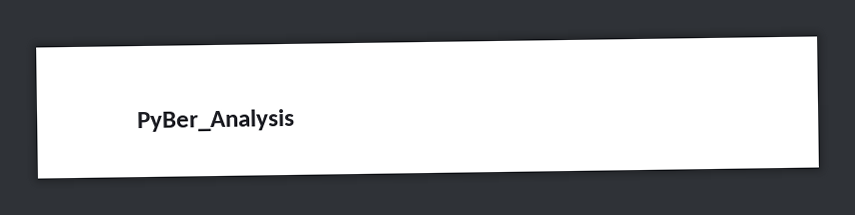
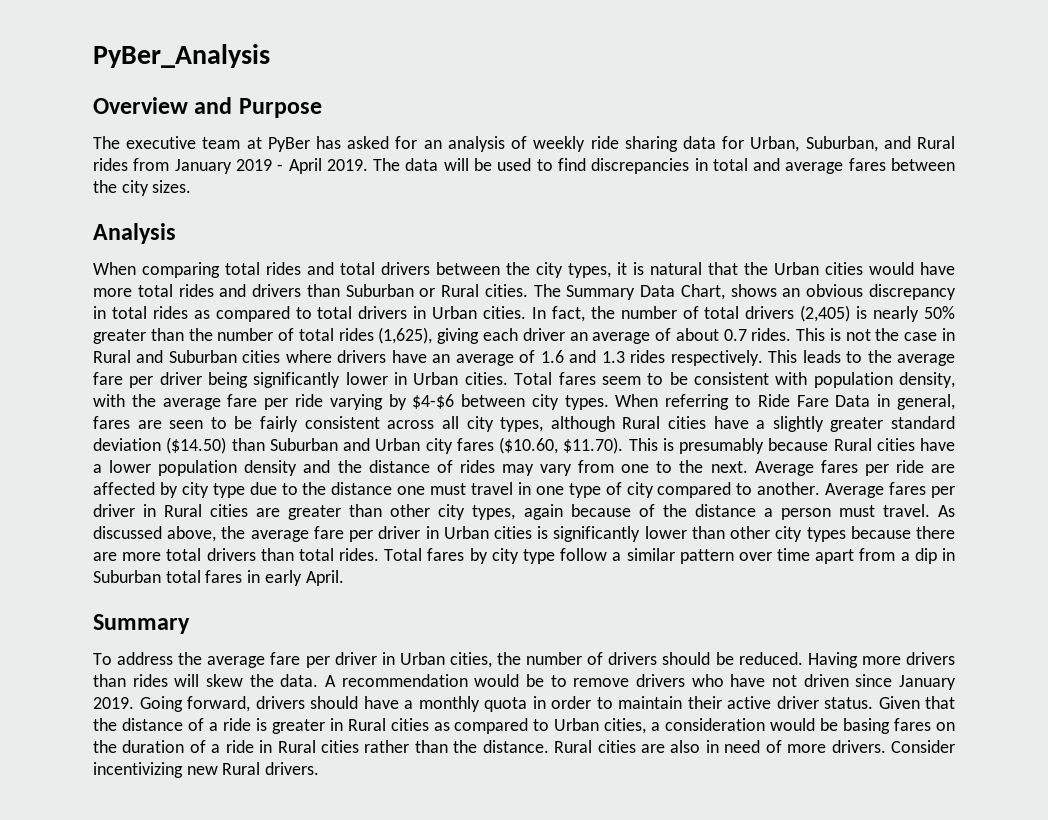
(295, 120) none -> [93,97,322,118] [93,136,956,152] [93,158,955,174] [93,180,192,196] [93,223,176,244] [93,262,955,278] [93,284,956,300] [93,305,956,322] [93,327,955,344] [93,350,956,366] [93,372,956,388] [93,394,955,410] [93,416,955,432] [93,437,955,454] [93,460,956,476] [93,482,956,498] [93,504,956,520] [93,526,955,542] [93,548,955,564] [93,570,344,586] [93,614,190,634] [93,652,955,668] [93,674,956,690] [93,696,955,712] [93,718,956,734] [93,740,956,753] [93,762,320,778] // Overview and Purpose // The executive team at PyBer has asked for an analysis of weekly ride sharing data for Urban, Suburban, and Rural rides from January 2019 - April 2019. The data will be used to find discrepancies in total and average fares between the city sizes. // Analysis // When comparing total rides and total drivers between the city types, it is natural that the Urban cities would have more total rides and drivers than Suburban or Rural cities. The Summary Data Chart, shows an obvious discrepancy in total rides as compared to total drivers in Urban cities. In fact, the number of total drivers (2,405) is nearly 50% greater than the number of total rides (1,625), giving each driver an average of about 0.7 rides. This is not the case in Rural and Suburban cities where drivers have an average of 1.6 and 1.3 rides respectively. This leads to the average fare per driver being significantly lower in Urban cities. Total fares seem to be consistent with population density, with the average fare per ride varying by $4-$6 between city types. When referring to Ride Fare Data in general, fares are seen to be fairly consistent across all city types, although Rural cities have a slightly greater standard deviation ($14.50) than Suburban and Urban city fares ($10.60, $11.70). This is presumably because Rural cities have a lower population density and the distance of rides may vary from one to the next. Average fares per ride are affected by city type due to the distance one must travel in one type of city compared to another. Average fares per driver in Rural cities are greater than other city types, again because of the distance a person must travel. As discussed above, the average fare per driver in Urban cities is significantly lower than other city types because there are more total drivers than total rides. Total fares by city type follow a similar pattern over time apart from a dip in Suburban total fares in early April. // Summary // To address the average fare per driver in Urban cities, the number of drivers should be reduced. Having more drivers than rides will skew the data. A recommendation would be to remove drivers who have not driven since January 2019. Going forward, drivers should have a monthly quota in order to maintain their active driver status. Given that the distance of a ride is greater in Rural cities as compared to Urban cities, a consideration would be basing fares on the duration of a ride in Rural cities rather than the distance. Rural cities are also in need of more drivers. Consider incentivizing new Rural drivers.

